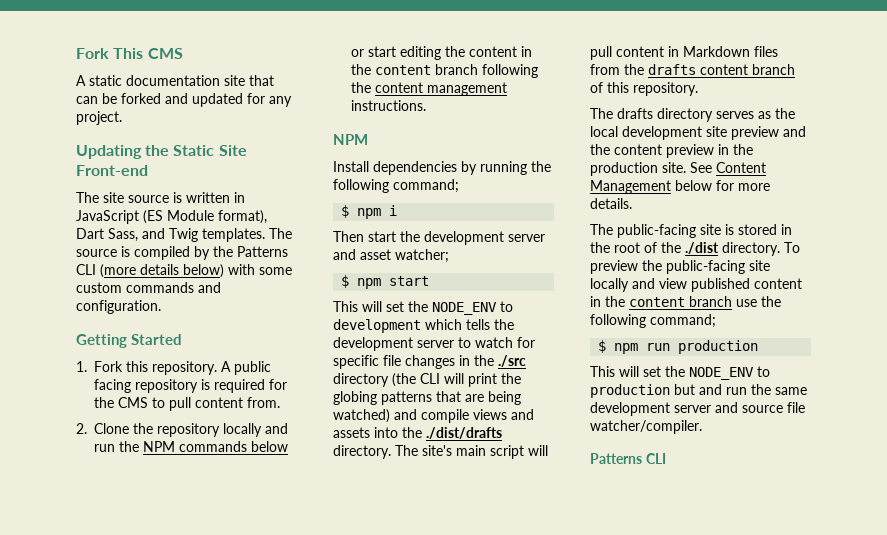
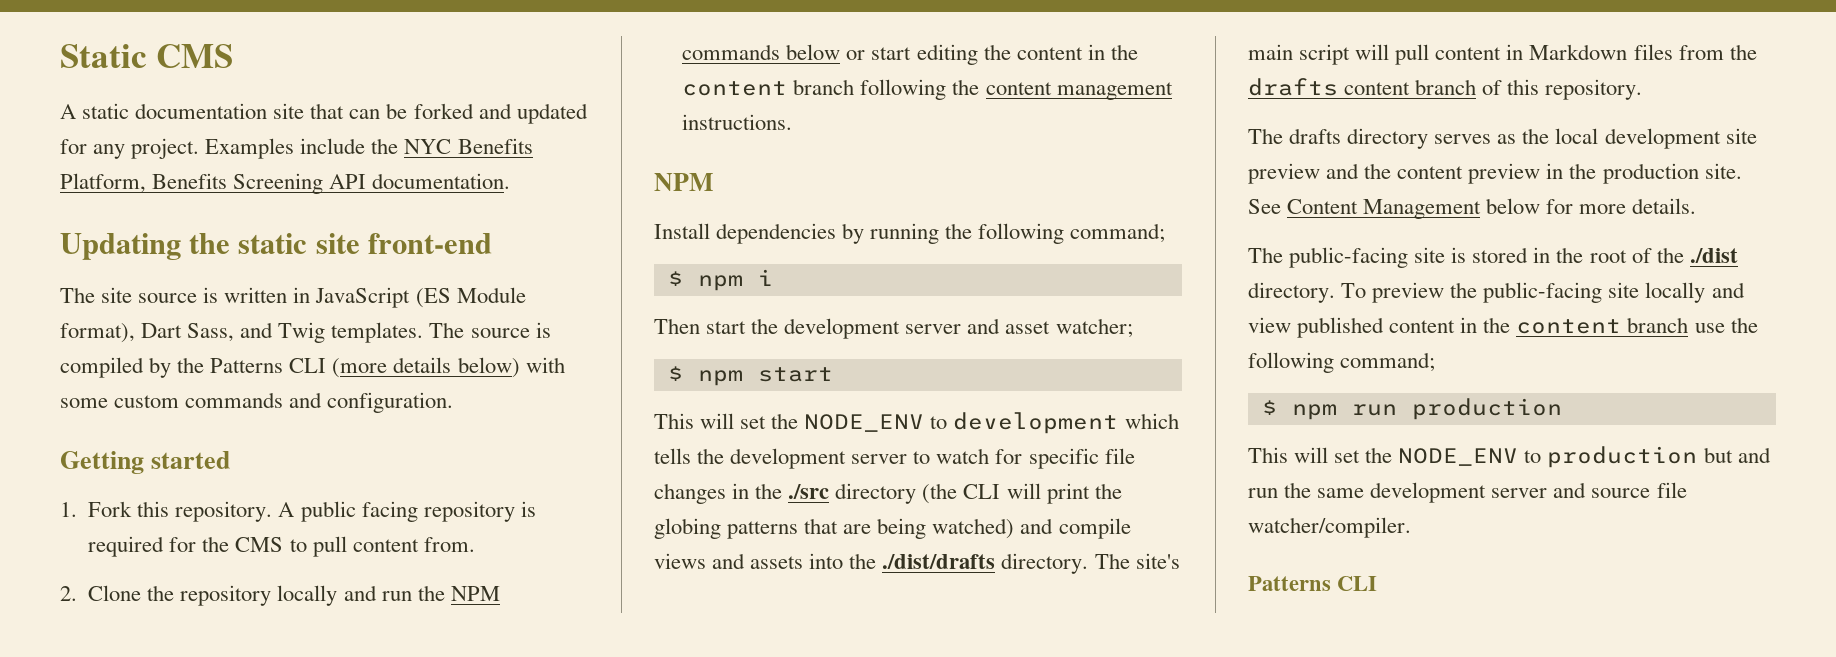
[76,48,144,59] Fork This -> [60,44,147,68] Static
(122, 118) none -> [205,138,533,159] [60,173,511,194] Examples include the NYC Benefits Platform, Benefits Screening API documentation.
[173,145,247,156] [76,165,148,176] Static Site Front-end -> [238,233,492,254] static site front-end
[131,334,182,345] Started -> [151,451,231,469] started

